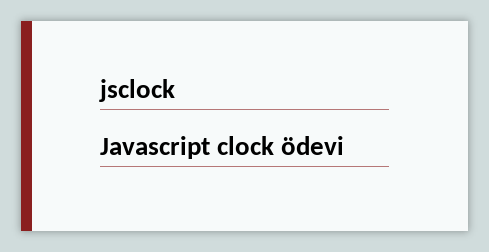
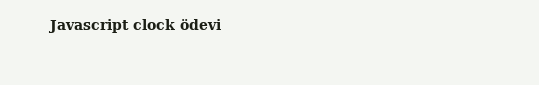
[99,79,175,102] jsclock // -> (48, 26) none

